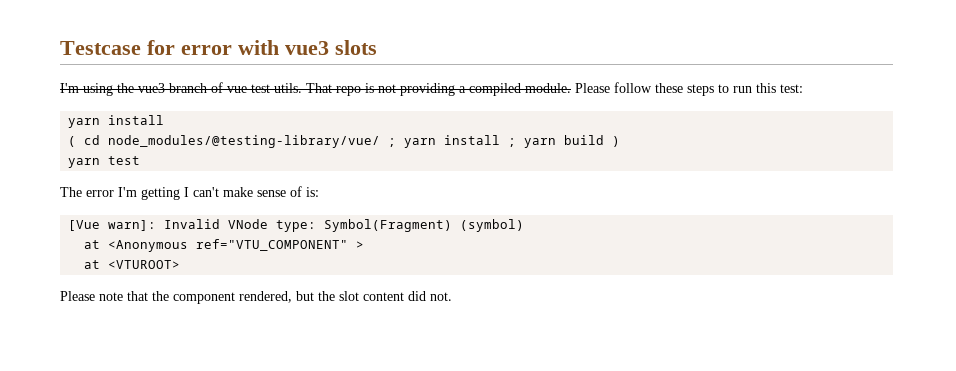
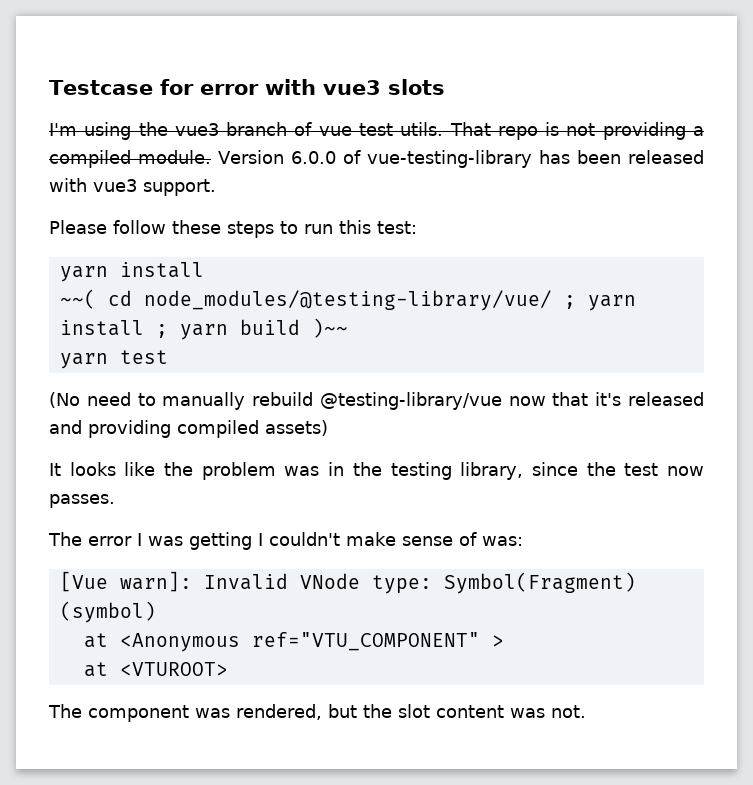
(571, 88) none -> [218,150,704,168] [49,178,216,196] Version 6.0.0 of vue-testing-library has been released with vue3 support. //
[68,136,77,147] ( -> [59,289,96,309] ~~(
[612,136,621,147] ) -> [311,318,348,338] )~~
(141, 160) none -> [49,392,704,410] [49,420,328,438] [49,462,705,480] [49,494,115,508] // (No need to manually rebuild @testing-library/vue now that it's released and providing compiled assets) // It looks like the problem was in the testing library, since the test now passes.
[118,187,137,197] I'm -> [137,533,183,546] I was
[193,187,219,197] can't -> [269,532,340,546] couldn't
[306,187,319,197] is: -> [482,536,523,546] was:
[60,291,235,304] Please note that the component -> [48,704,230,722] The component was
[408,291,426,301] did -> [510,708,545,718] was

